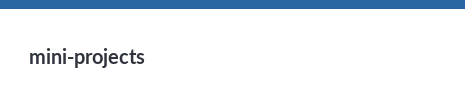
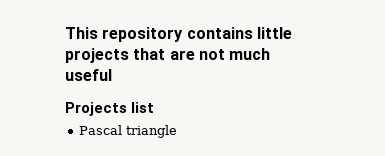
[29,48,145,68] mini-projects -> [65,27,292,42] [65,48,271,63] [65,69,112,81] [65,102,155,116] [78,125,177,138] This repository contains little projects that are not much useful // Projects list // Pascal triangle

